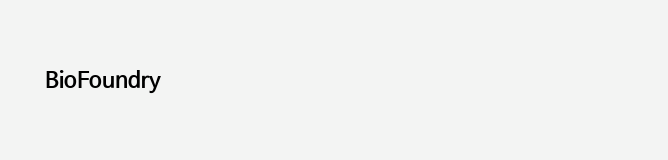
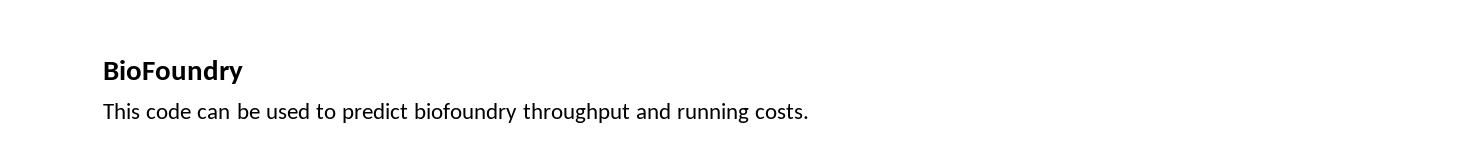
(161, 82) none -> [103,103,810,123] // This code can be used to predict biofoundry throughput and running costs.

